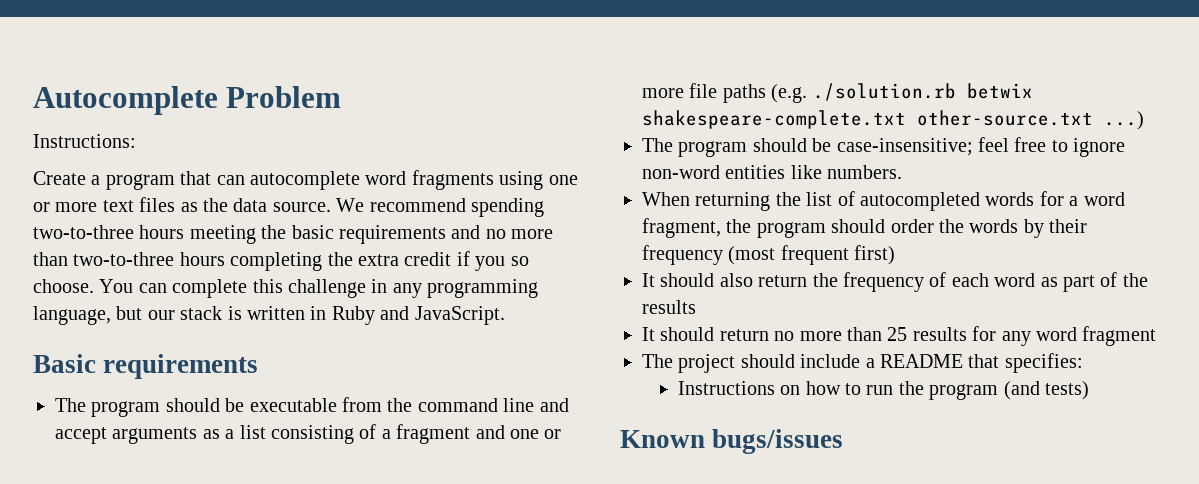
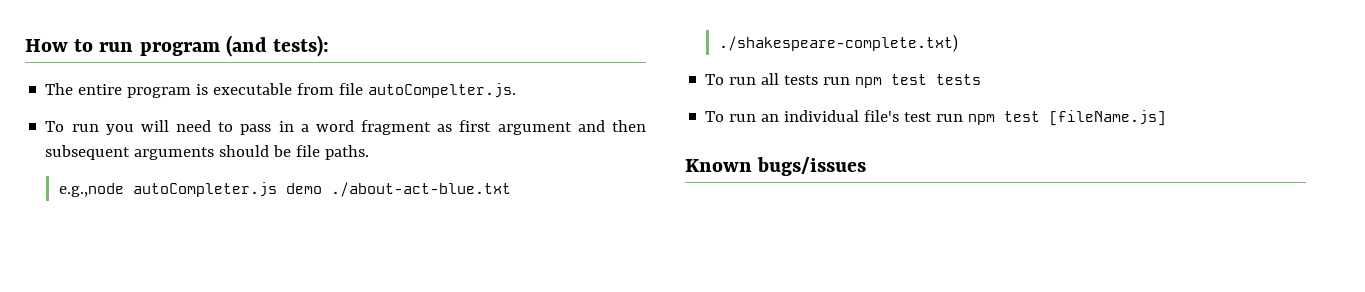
[33,86,342,115] [33,134,136,148] [33,170,578,190] [33,197,544,217] [33,225,554,244] [33,251,529,271] [33,279,539,298] [33,306,505,325] [33,354,259,379] [55,397,569,417] [55,424,562,444] [642,83,1033,103] [642,110,1144,130] [642,137,1126,157] [642,165,903,179] [642,191,1125,211] [642,218,1088,238] [642,245,896,265] [642,272,1148,292] [642,300,696,314] [642,326,1157,346] [642,353,1083,373] [677,381,1089,400] Autocomplete Problem // Instructions: // Create a program that can autocomplete word fragments using one or more text files as the data source. We recommend spending two-to-three hours meeting the basic requirements and no more than two-to-three hours completing the extra credit if you so choose. You can complete this challenge in any programming language, but our stack is written in Ruby and JavaScript. // Basic requirements // The program should be executable from the command line and accept arguments as a list consisting of a fragment and one or more file paths (e.g. ./solution.rb betwix shakespeare-complete.txt other-source.txt ...) // The program should be case-insensitive; feel free to ignore non-word entities like numbers. // When returning the list of autocompleted words for a word fragment, the program should order the words by their frequency (most frequent first) // It should also return the frequency of each word as part of the results // It should return no more than 25 results for any word fragment // The project should include a README that specifies: // Instructions on how to run the program (and tests) -> [25,35,330,57] [45,83,517,98] [45,120,646,135] [45,145,370,160] [59,182,512,197] [719,34,959,52] [705,73,982,88] [705,110,1167,126] How to run program (and tests): // The entire program is executable from file autoCompelter.js. // To run you will need to pass in a word fragment as first argument and then subsequent arguments should be file paths. // e.g.,node autoCompleter.js demo ./about-act-blue.txt ./shakespeare-complete.txt) // To run all tests run npm test tests // To run an individual file's test run npm test [fileName.js]

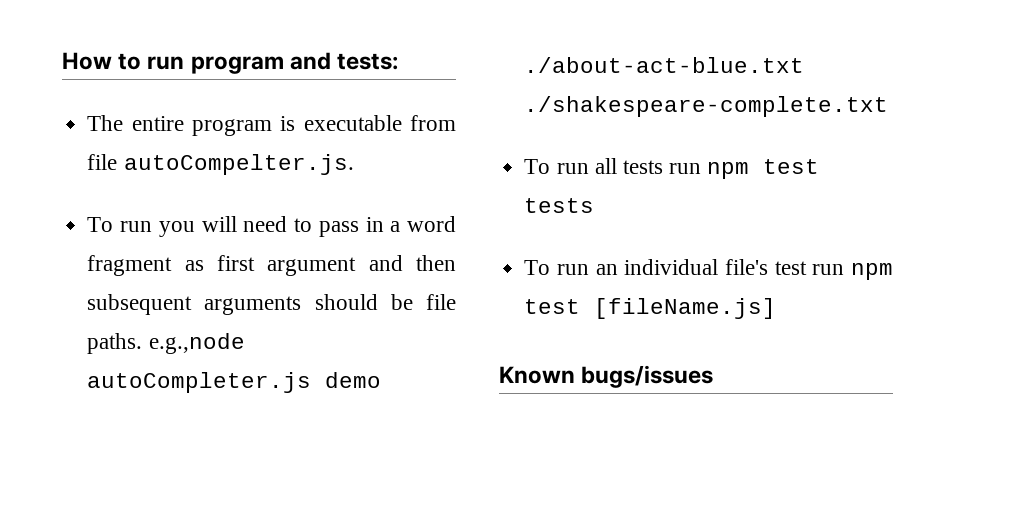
[225,35,330,57] (and tests): -> [289,52,399,70] and tests:
(370, 152) // -> (143, 343) none
[719,34,959,52] ./shakespeare-complete.txt) -> [524,96,889,117] ./shakespeare-complete.txt

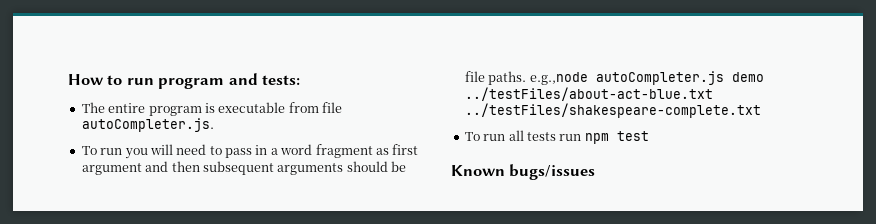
[123,154,354,175] autoCompelter.js. -> [81,118,214,132] autoCompleter.js.
[524,57,805,73] [524,96,889,117] ./about-act-blue.txt ./shakespeare-complete.txt -> [464,87,713,101] [464,103,761,118] ../testFiles/about-act-blue.txt ../testFiles/shakespeare-complete.txt
[524,198,595,213] [524,259,893,280] [524,298,777,319] tests // To run an individual file's test run npm test [fileName.js] -> (649, 136) none

